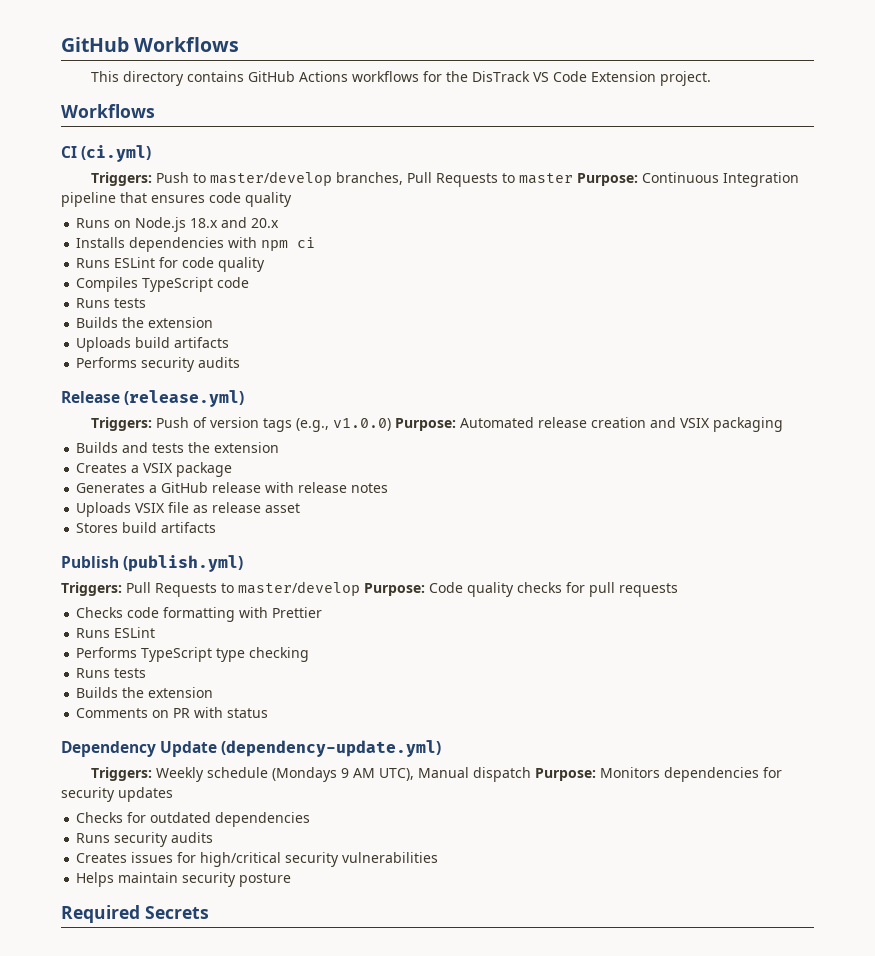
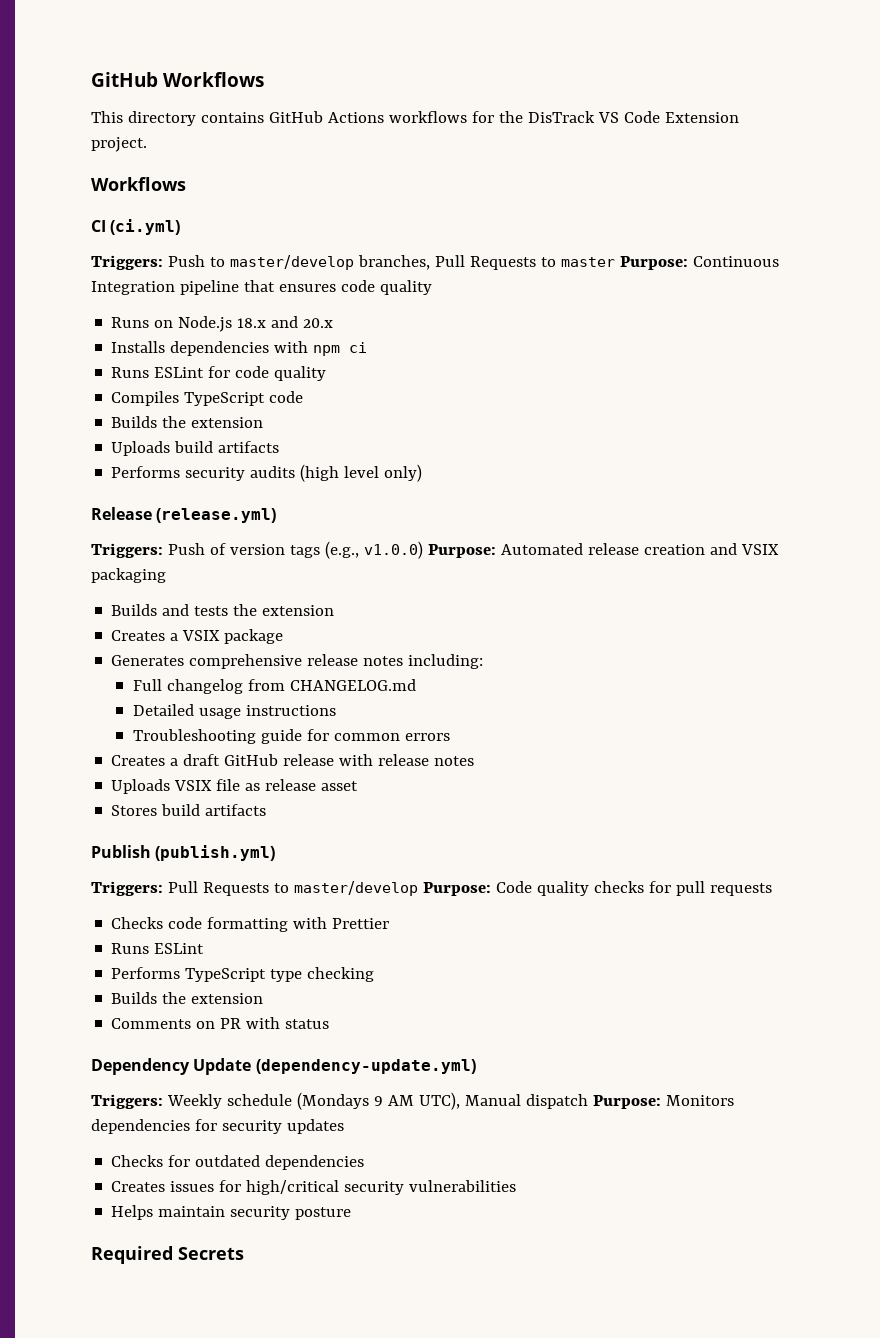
[76,298,147,308] // Runs tests -> (304, 397) none
(241, 362) none -> [300,464,423,482] (high level only)
[149,485,158,493] a -> [189,654,484,669] [133,679,417,694] [133,704,337,719] [133,729,451,744] [111,754,221,766] comprehensive release notes including: // Full changelog from CHANGELOG.md // Detailed usage instructions // Troubleshooting guide for common errors // Creates a draft
[76,668,147,678] // Runs tests -> (375, 974) none
[76,832,214,847] // Runs security audits -> (365, 1162) none

